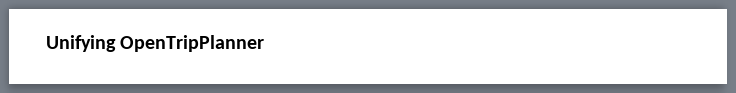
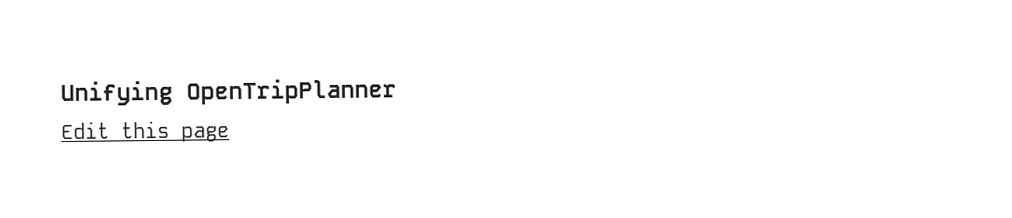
(265, 43) none -> [61,120,230,142] // Edit this page

